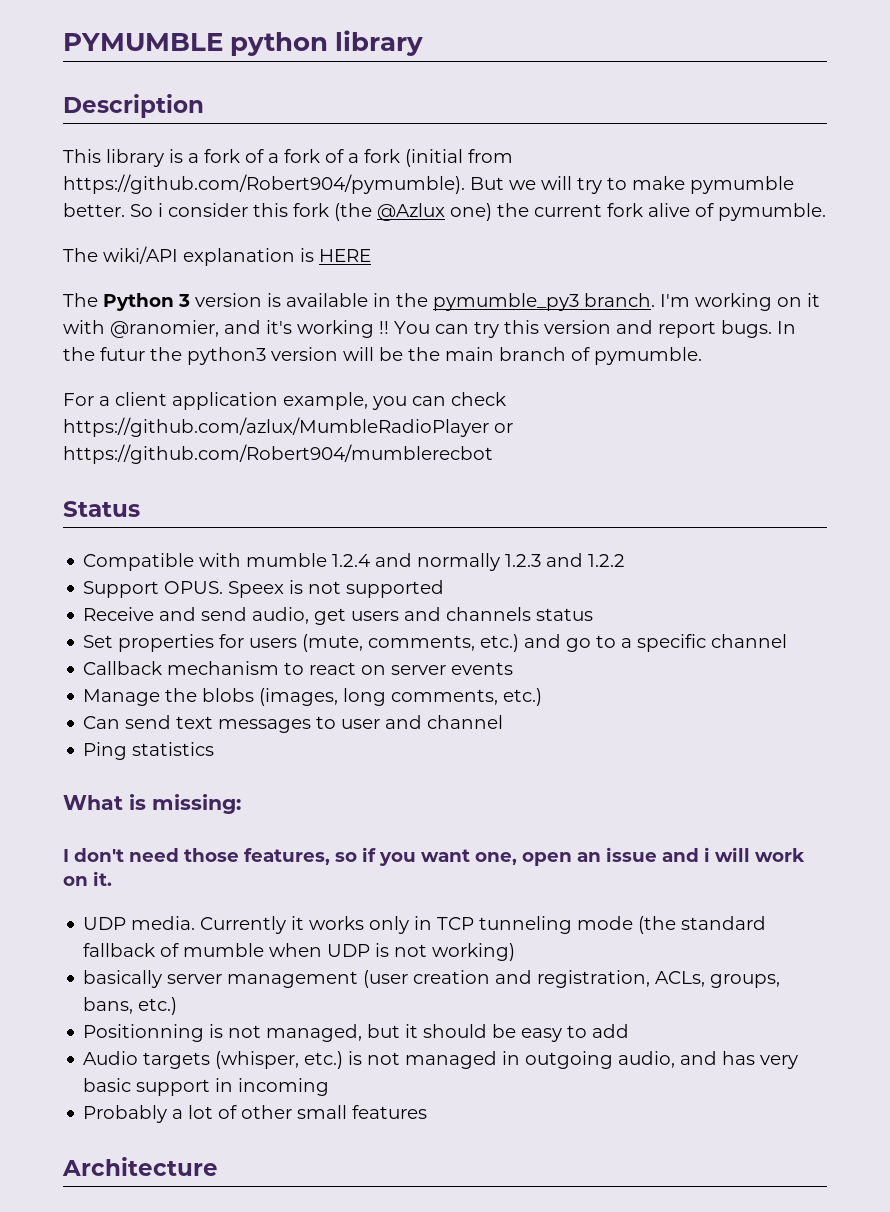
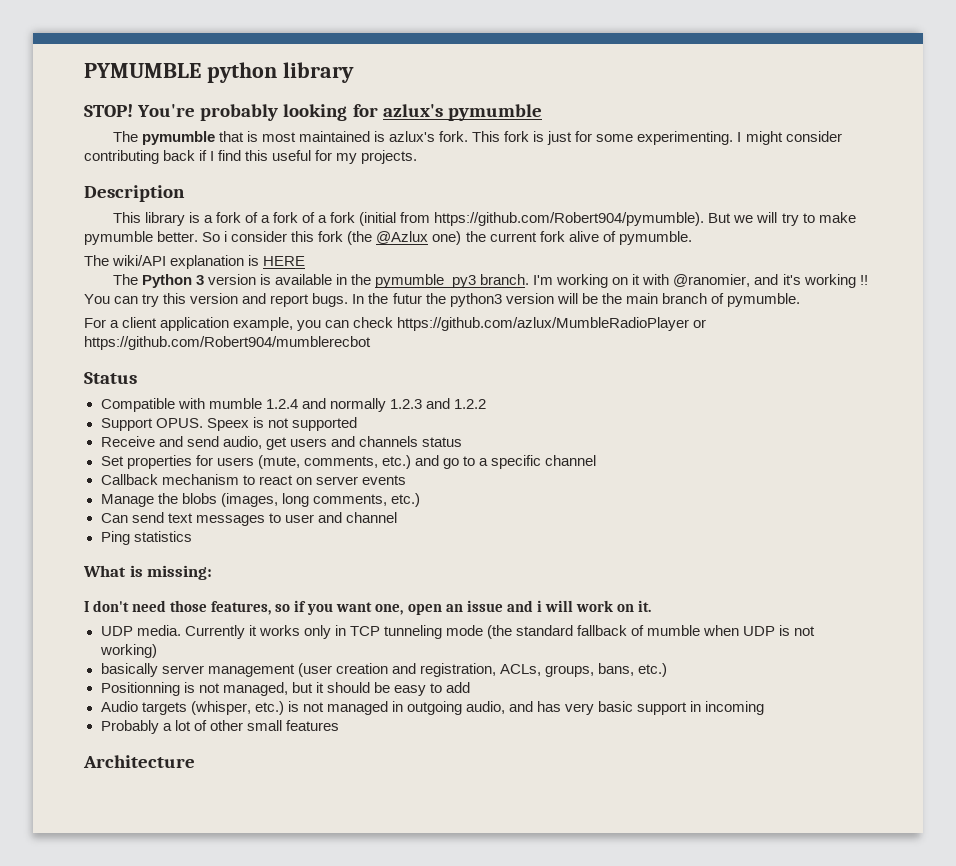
(424, 43) none -> [84,104,542,121] [112,131,842,145] [84,150,418,164] // STOP! You're probably looking for azlux's pymumble // The pymumble that is most maintained is azlux's fork. This fork is just for some experimenting. I might consider contributing back if I find this useful for my projects.

